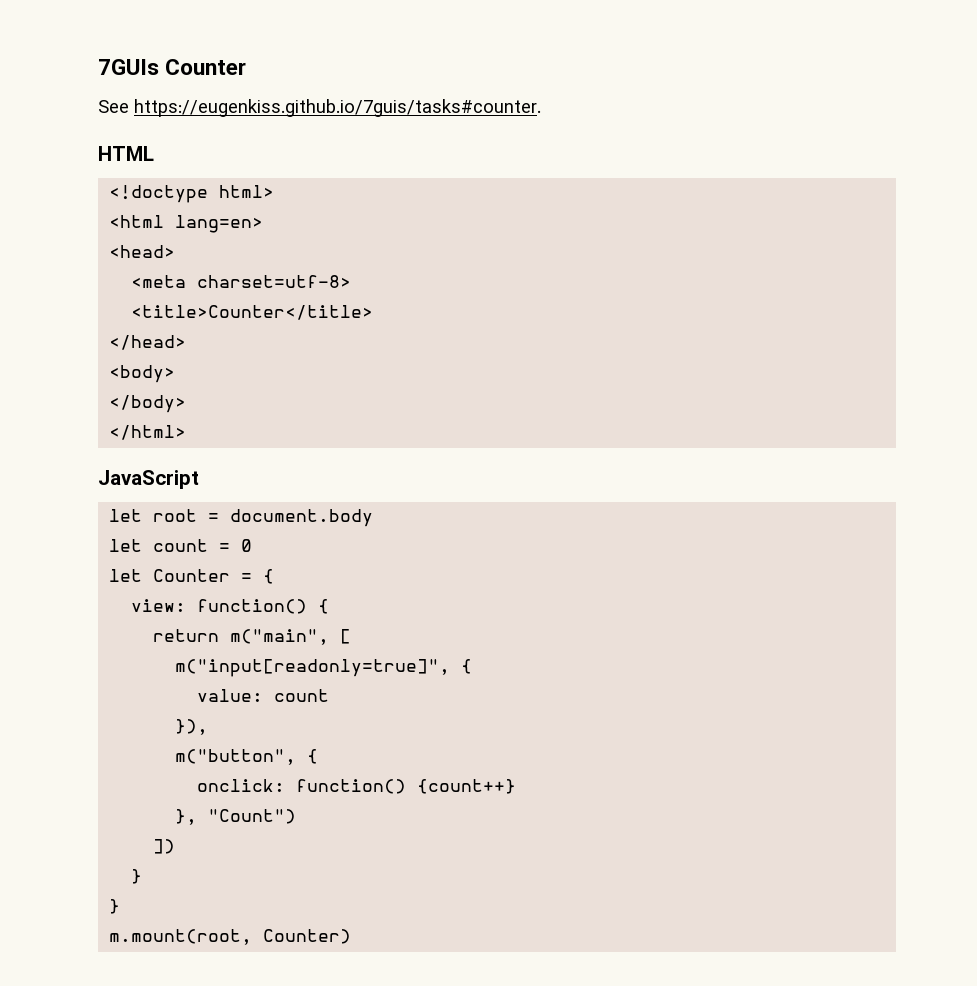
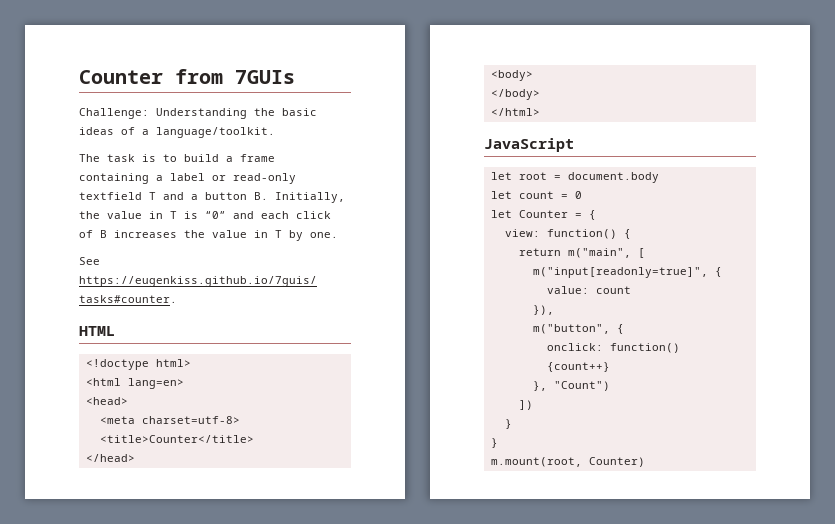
(98, 67) none -> [79,69,223,84] Counter from
[165,59,247,75] Counter -> [79,108,317,119] [79,127,275,138] [79,154,275,162] [79,173,296,184] [79,192,345,203] [79,211,331,219] [79,230,338,241] // Challenge: Understanding the basic ideas of a language/toolkit. // The task is to build a frame containing a label or read-only textfield T and a button B. Initially, the value in T is “0” and each click of B increases the value in T by one.

